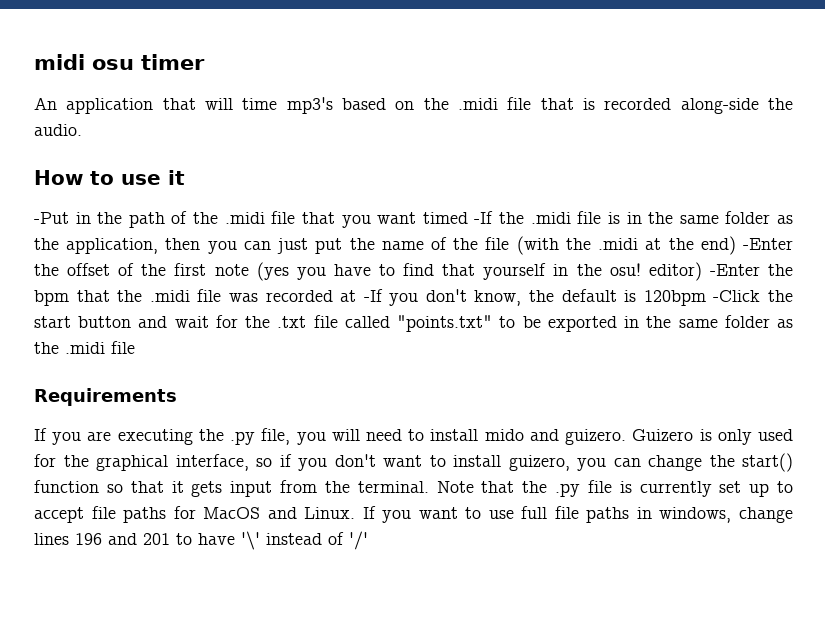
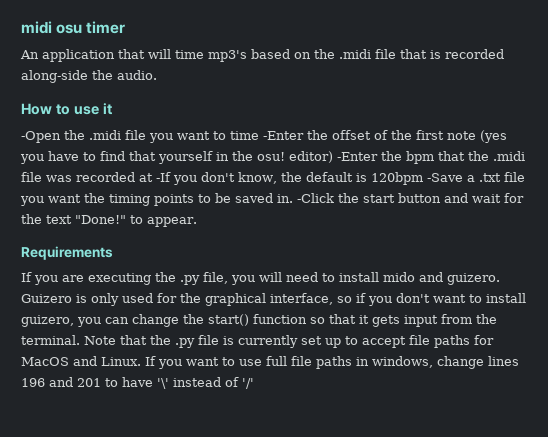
[34,211,793,228] [34,236,736,255] -Put in the path of the .midi file that you want timed -If the .midi file is in the same folder as the application, then you can just put the name of the file (with the .midi at the end) -> [21,130,259,143] -Open the .midi file you want to time
(706, 298) none -> [426,172,525,182] [20,193,293,206] -Save a .txt file you want the timing points to be saved in.
[277,315,794,332] [34,341,135,354] .txt file called "points.txt" to be exported in the same folder as the .midi file -> [46,215,197,227] text "Done!" to appear.

